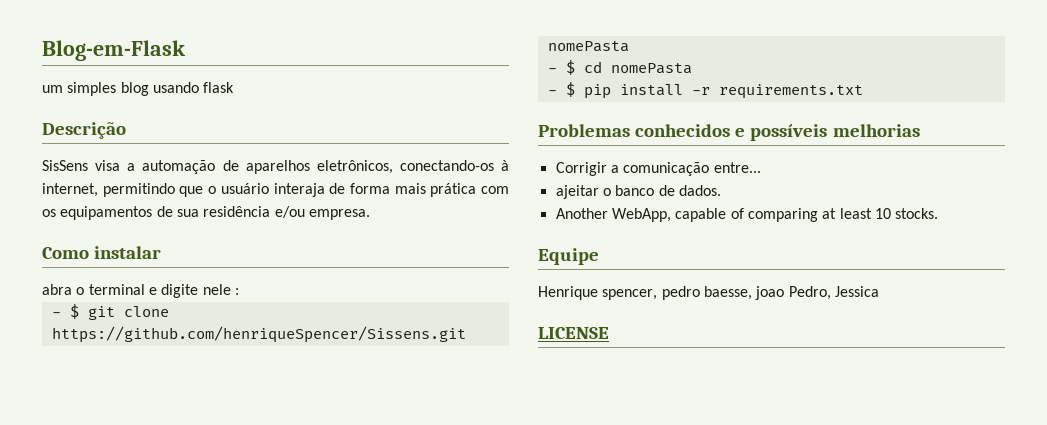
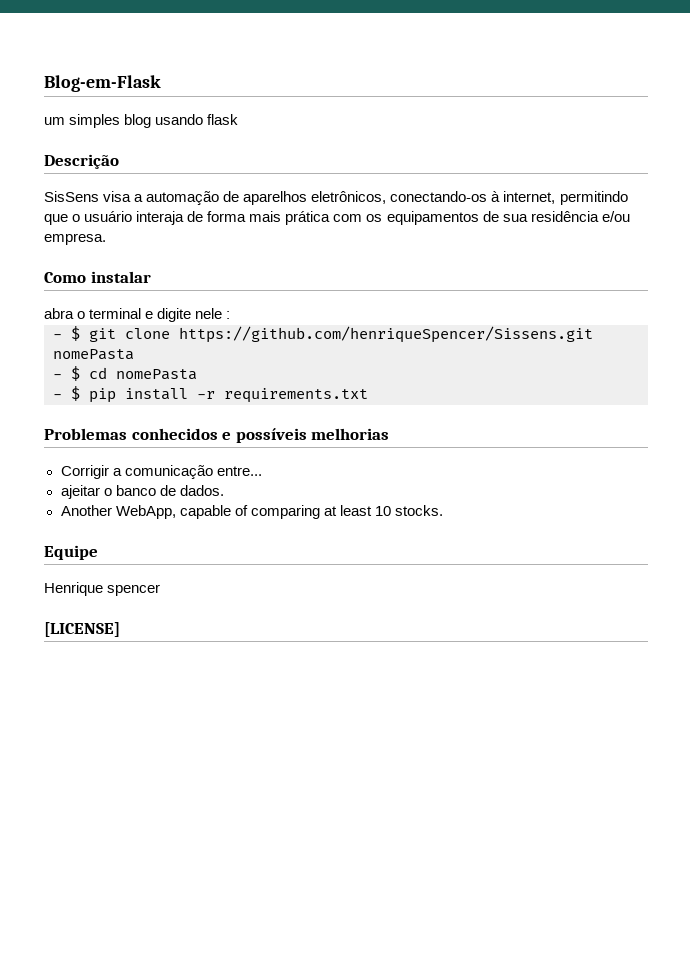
[602,286,879,300] [538,327,609,339] spencer, pedro baesse, joao Pedro, Jessica // LICENSE -> [107,584,161,596] [44,622,120,637] spencer // [LICENSE]

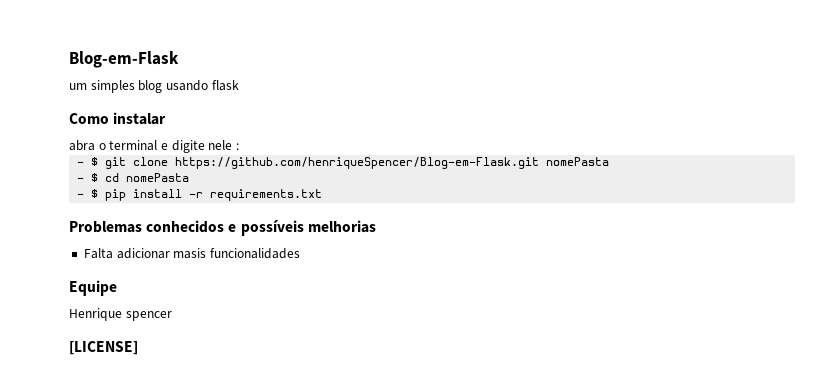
[44,154,119,169] [44,191,628,205] [44,211,630,225] [44,233,106,245] // Descrição // SisSens visa a automação de aparelhos eletrônicos, conectando-os à internet, permitindo que o usuário interaja de forma mais prática com os equipamentos de sua residência e/ou empresa. -> (239, 85) none
[179,326,593,343] https://github.com/henriqueSpencer/Sissens.git -> [175,157,540,169] https://github.com/henriqueSpencer/Blog-em-Flask.git
[60,465,262,479] [60,485,224,499] [60,505,443,519] Corrigir a comunicação entre... // ajeitar o banco de dados. // Another WebApp, capable of comparing at least 10 stocks. -> [83,248,300,259] Falta adicionar masis funcionalidades

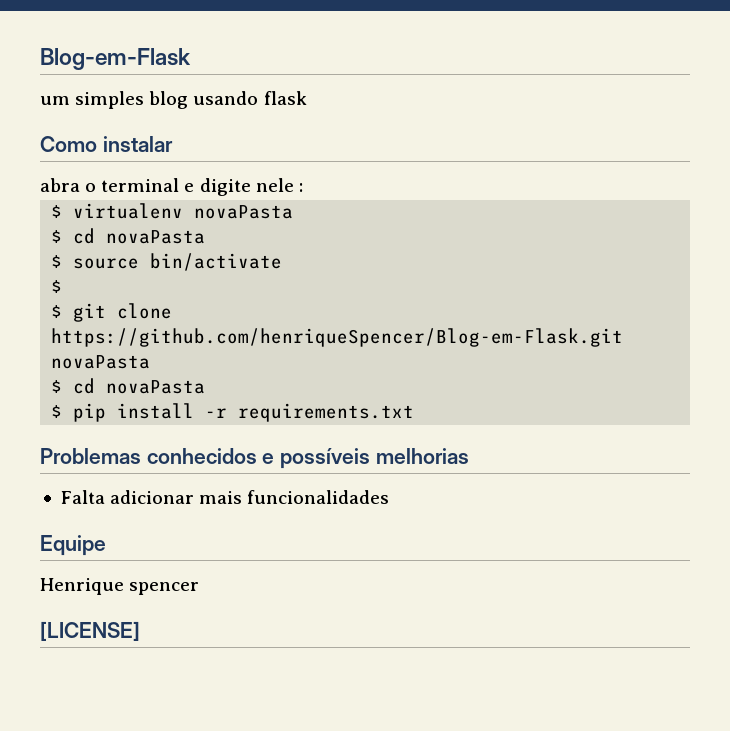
[77,157,610,169] [77,173,190,182] [77,193,85,198] - $ git clone https://github.com/henriqueSpencer/Blog-em-Flask.git nomePasta // - $ cd nomePasta // - -> [51,203,294,219] [51,228,206,244] [51,253,283,271] [51,280,63,293] [51,303,173,322] [51,328,624,347] [51,355,151,369] [51,378,206,394] $ virtualenv novaPasta // $ cd novaPasta // $ source bin/activate // $ // $ git clone https://github.com/henriqueSpencer/Blog-em-Flask.git novaPasta // $ cd novaPasta //
[173,248,207,259] masis -> [199,491,243,504] mais

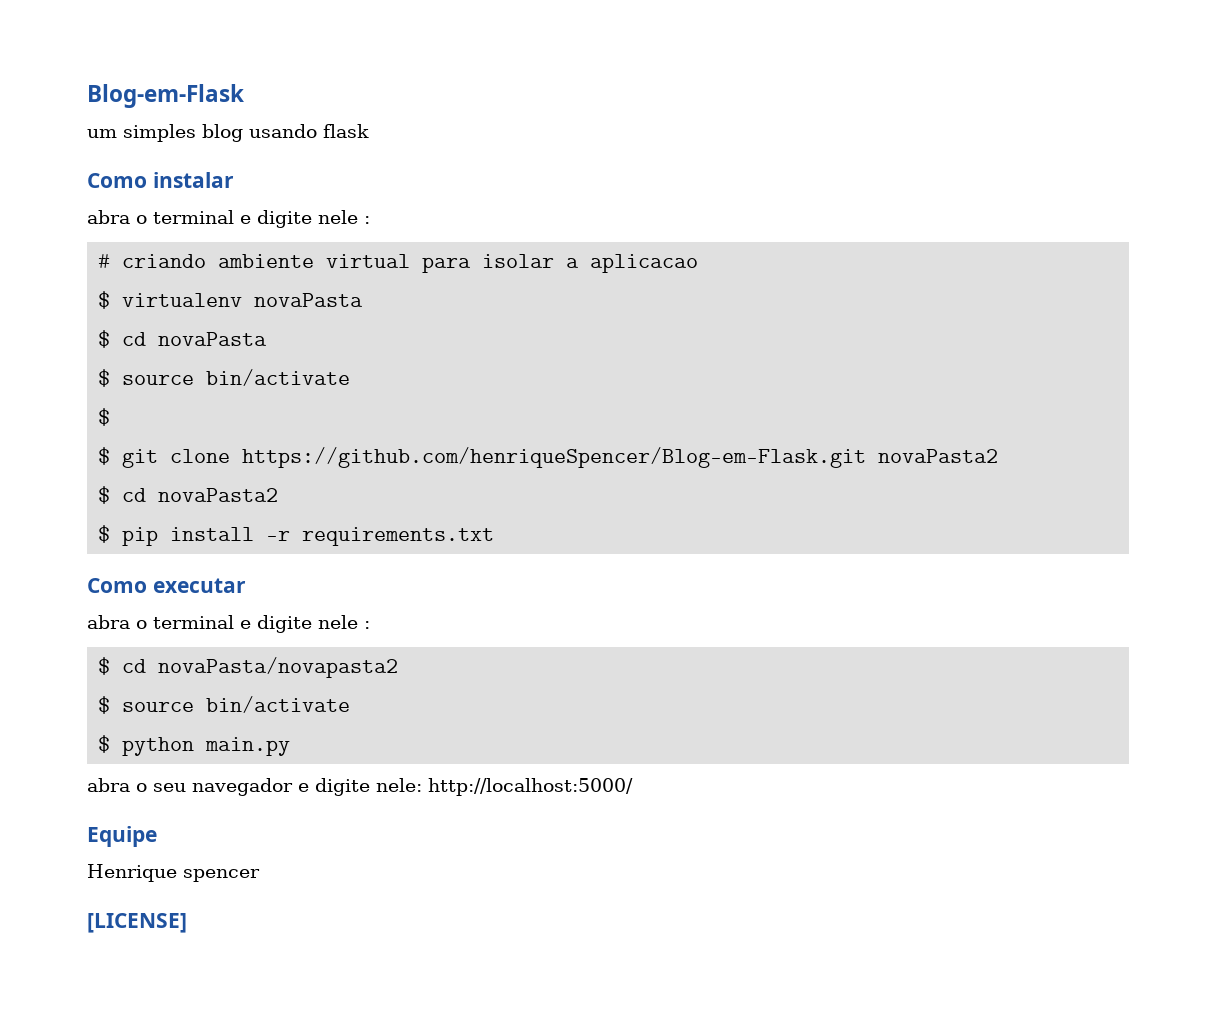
(303, 187) none -> [98,254,699,273] // # criando ambiente virtual para isolar a aplicacao
[51,355,151,369] [51,378,206,394] novaPasta // $ cd novaPasta -> [878,449,999,463] [98,486,279,504] novaPasta2 // $ cd novaPasta2
[40,448,469,469] [60,490,390,504] Problemas conhecidos e possíveis melhorias // Falta adicionar mais funcionalidades -> [87,578,246,593] [87,615,370,633] [98,657,399,678] [98,696,351,714] [98,735,291,756] [87,778,633,796] Como executar // abra o terminal e digite nele : // $ cd novaPasta/novapasta2 // $ source bin/activate // $ python main.py // abra o seu navegador e digite nele: http://localhost:5000/

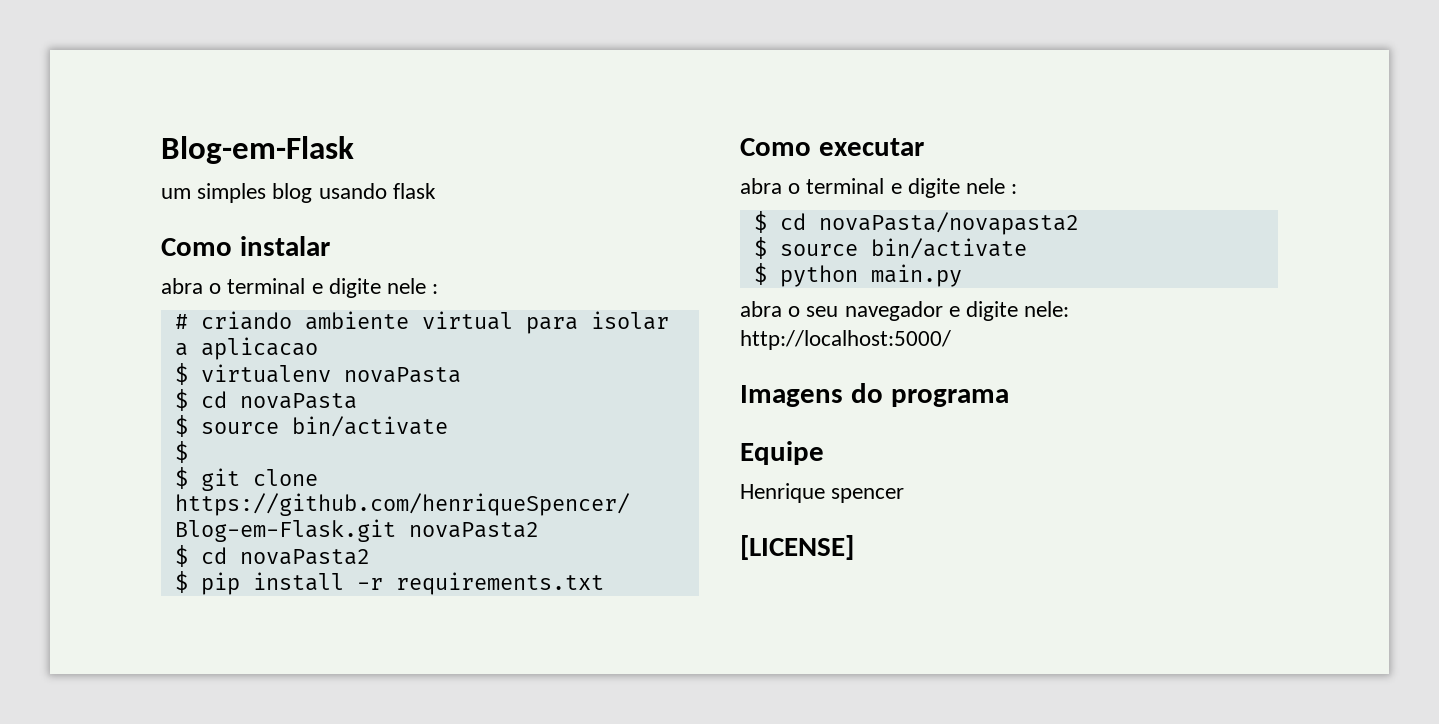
(633, 787) none -> [740,383,1009,407] // Imagens do programa

